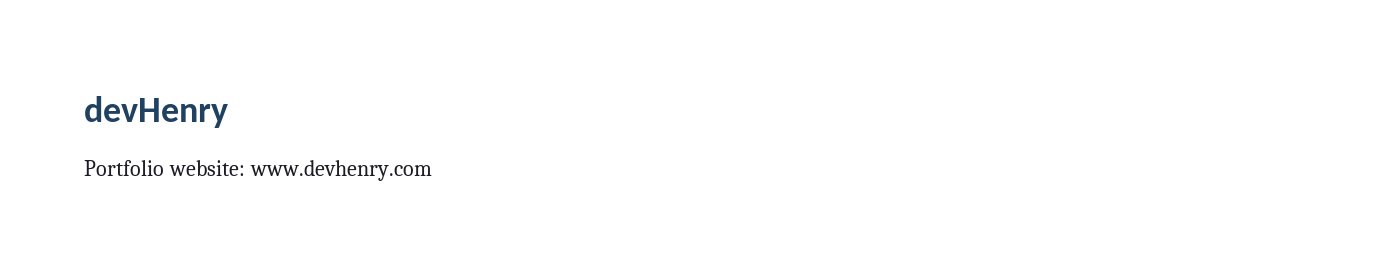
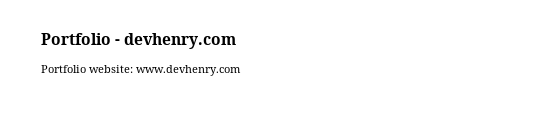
[84,96,228,128] devHenry -> [41,33,237,49] Portfolio - devhenry.com

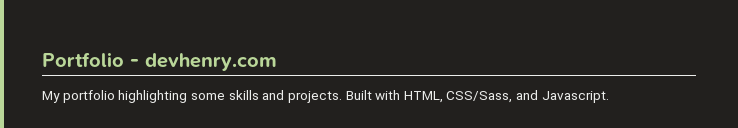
[41,65,241,76] Portfolio website: www.devhenry.com -> [42,90,609,103] My portfolio highlighting some skills and projects. Built with HTML, CSS/Sass, and Javascript.

